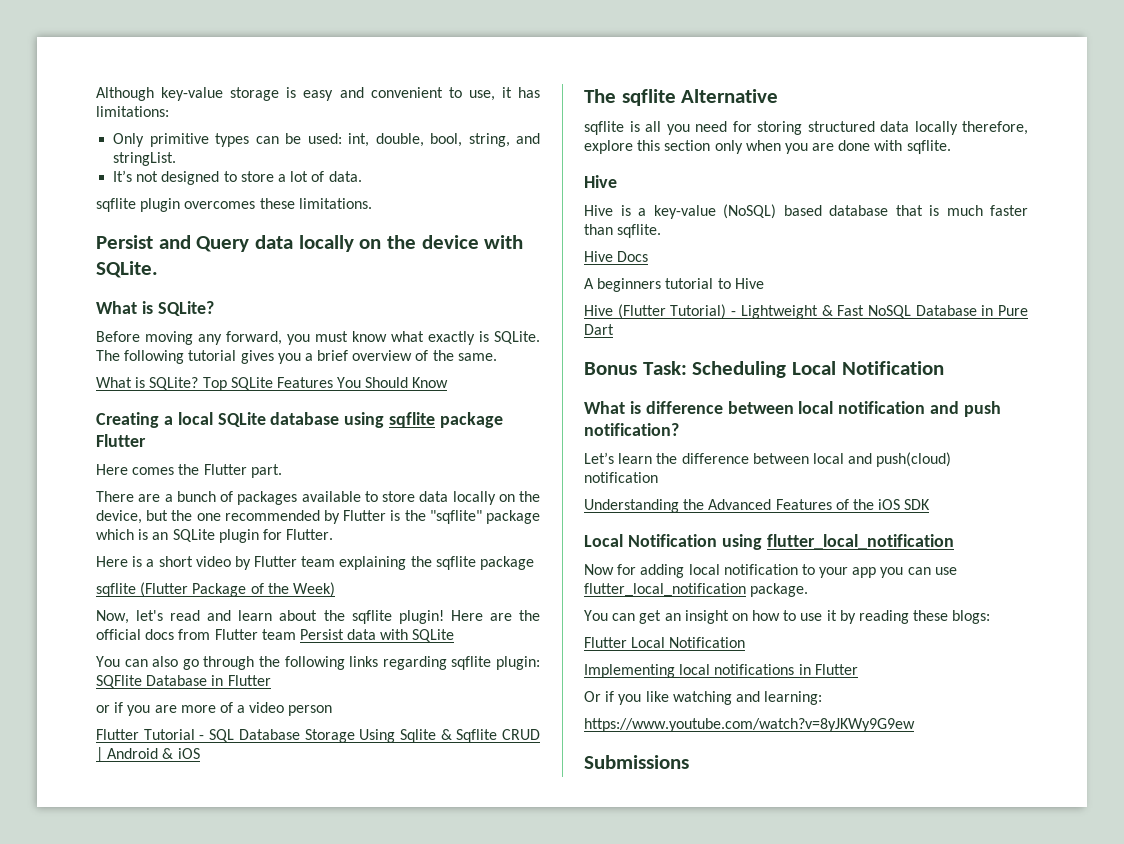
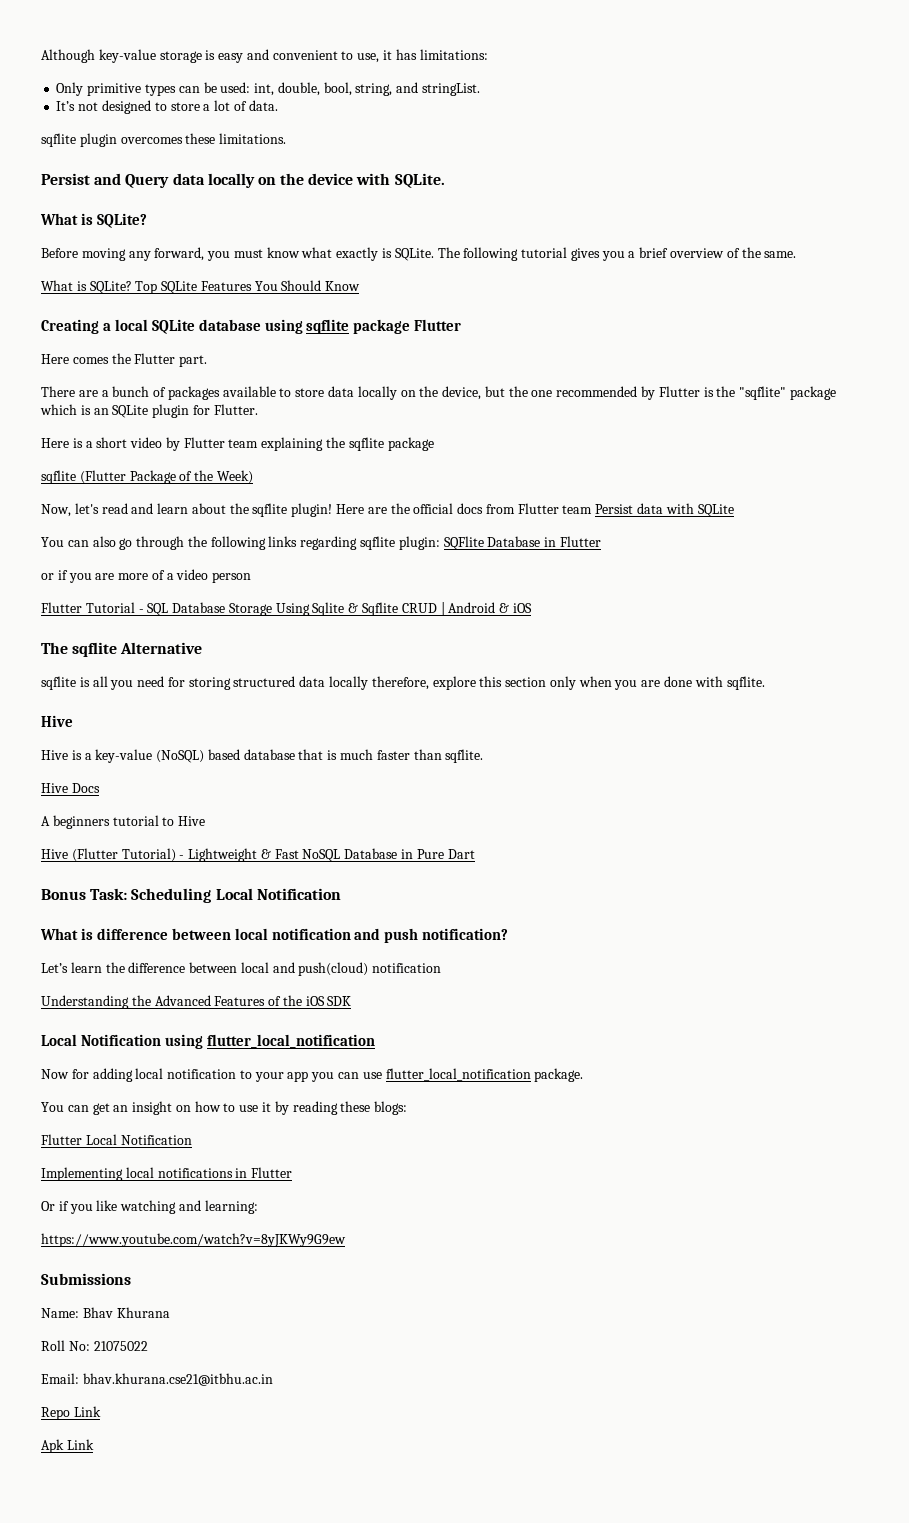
(689, 762) none -> [41,1307,170,1318] [41,1340,148,1351] [41,1373,273,1386] [41,1406,101,1420] [41,1439,94,1453] // Name: Bhav Khurana // Roll No: 21075022 // Email: bhav.khurana.cse21@itbhu.ac.in // Repo Link // Apk Link

